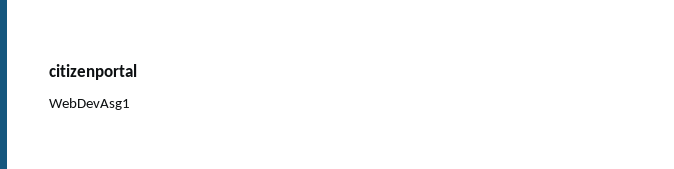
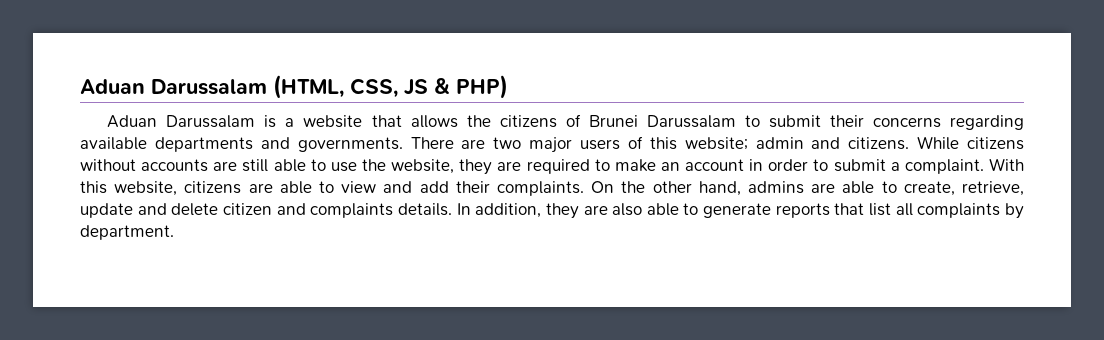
[49,64,137,80] [49,98,130,110] citizenportal // WebDevAsg1 -> [80,75,508,99] [107,114,1024,130] [80,136,1024,153] [80,158,1024,175] [80,181,1025,196] [80,203,1024,219] [80,225,174,240] Aduan Darussalam (HTML, CSS, JS & PHP) // Aduan Darussalam is a website that allows the citizens of Brunei Darussalam to submit their concerns regarding available departments and governments. There are two major users of this website; admin and citizens. While citizens without accounts are still able to use the website, they are required to make an account in order to submit a complaint. With this website, citizens are able to view and add their complaints. On the other hand, admins are able to create, retrieve, update and delete citizen and complaints details. In addition, they are also able to generate reports that list all complaints by department.

